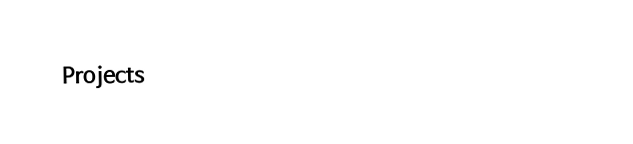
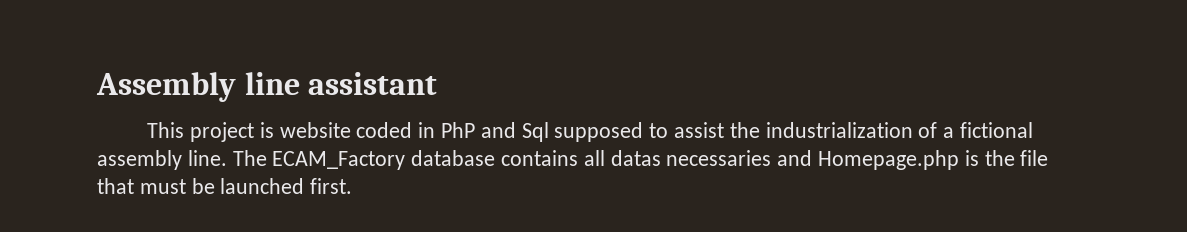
[61,64,146,90] Projects -> [96,72,438,102] [147,122,1033,142] [97,150,1049,170] [97,178,353,194] Assembly line assistant // This project is website coded in PhP and Sql supposed to assist the industrialization of a fictional assembly line. The ECAM_Factory database contains all datas necessaries and Homepage.php is the file that must be launched first.

